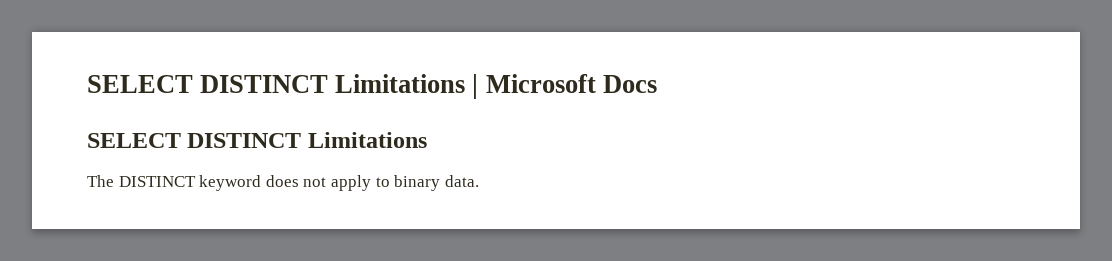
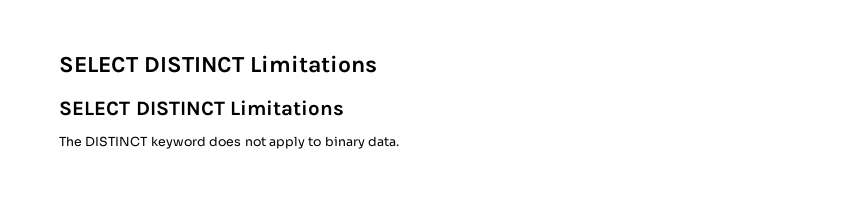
[87,74,657,99] SELECT DISTINCT Limitations | Microsoft Docs -> [59,55,378,73] SELECT DISTINCT Limitations

